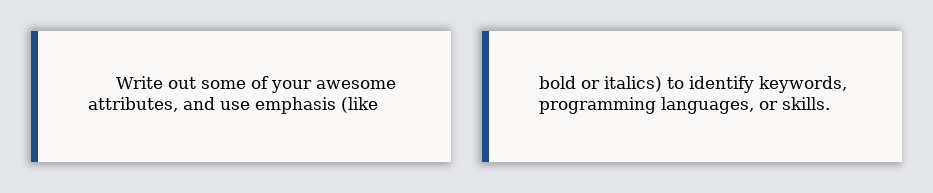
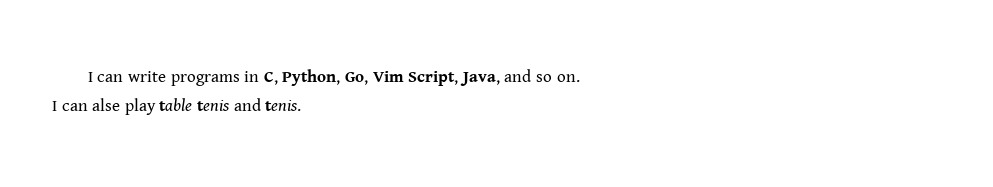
[116,76,397,93] [88,97,378,114] [539,76,847,93] [539,97,830,114] Write out some of your awesome attributes, and use emphasis (like bold or italics) to identify keywords, programming languages, or skills. -> [87,69,580,86] [52,98,302,115] I can write programs in C, Python, Go, Vim Script, Java, and so on. // I can alse play table tenis and tenis.

